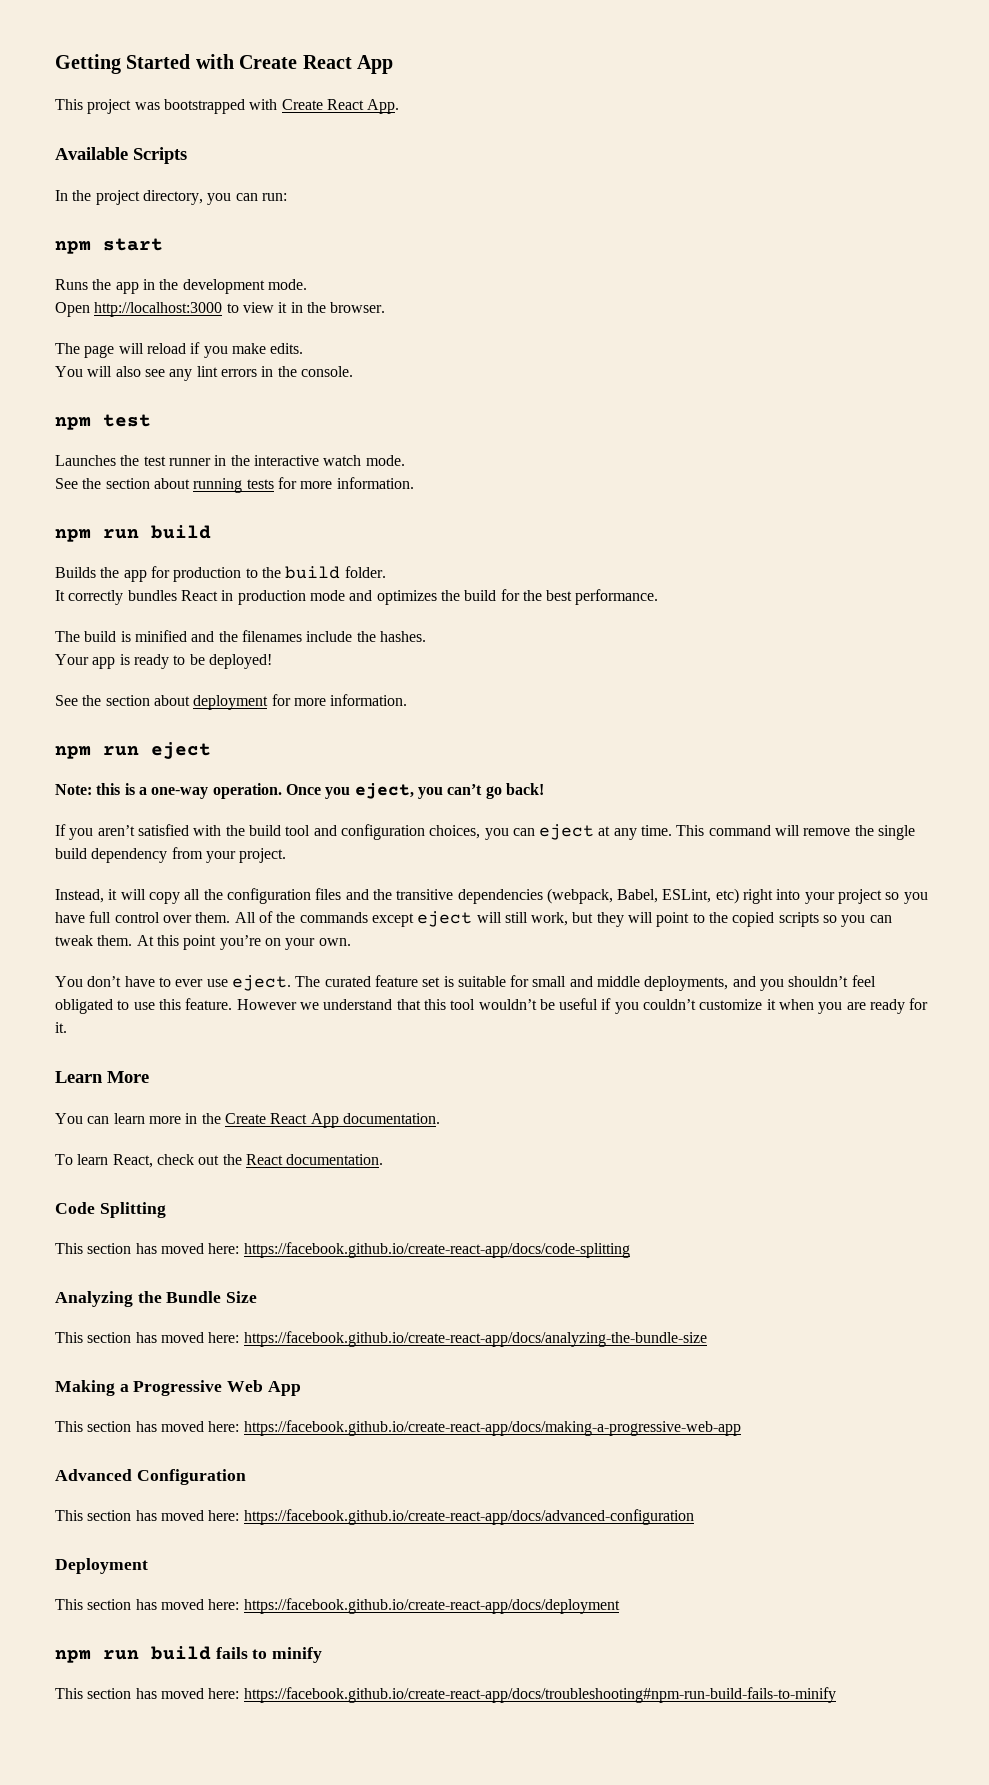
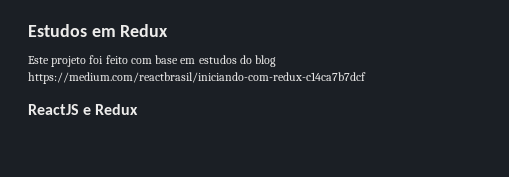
[55,54,393,74] [55,99,400,114] [55,147,187,164] [55,190,287,205] [55,238,163,254] [55,279,307,294] [55,302,386,317] [55,342,304,358] [55,366,353,381] [55,414,151,430] [55,455,405,466] [55,477,414,493] [55,525,211,542] [55,566,386,582] [55,589,659,605] [55,630,426,642] [55,654,272,669] [55,694,408,710] [55,742,211,759] [55,783,544,799] [55,824,916,840] [55,847,287,863] [55,888,928,904] [55,911,892,927] [55,935,351,950] [55,975,876,991] [55,998,929,1014] [55,1022,67,1033] [55,1071,149,1083] [55,1113,440,1128] [55,1154,384,1168] [55,1202,166,1218] [55,1242,630,1258] [55,1291,258,1307] [55,1331,707,1347] [55,1380,301,1396] [55,1420,741,1436] [55,1469,246,1485] [55,1509,694,1525] [55,1558,148,1574] [55,1598,620,1614] [55,1646,323,1663] [55,1687,836,1703] Getting Started with Create React App // This project was bootstrapped with Create React App. // Available Scripts // In the project directory, you can run: // npm start // Runs the app in the development mode. // Open http://localhost:3000 to view it in the browser. // The page will reload if you make edits. // You will also see any lint errors in the console. // npm test // Launches the test runner in the interactive watch mode. // See the section about running tests for more information. // npm run build // Builds the app for production to the build folder. // It correctly bundles React in production mode and optimizes the build for the best performance. // The build is minified and the filenames include the hashes. // Your app is ready to be deployed! // See the section about deployment for more information. // npm run eject // Note: this is a one-way operation. Once you eject, you can’t go back! // If you aren’t satisfied with the build tool and configuration choices, you can eject at any time. This command will remove the single build dependency from your project. // Instead, it will copy all the configuration files and the transitive dependencies (webpack, Babel, ESLint, etc) right into your project so you have full control over them. All of the commands except eject will still work, but they will point to the copied scripts so you can tweak them. At this point you’re on your own. // You don’t have to ever use eject. The curated feature set is suitable for small and middle deployments, and you shouldn’t feel obligated to use this feature. However we understand that this tool wouldn’t be useful if you couldn’t customize it when you are ready for it. // Learn More // You can learn more in the Create React App documentation. // To learn React, check out the React documentation. // Code Splitting // This section has moved here: https://facebook.github.io/create-react-app/docs/code-splitting // Analyzing the Bundle Size // This section has moved here: https://facebook.github.io/create-react-app/docs/analyzing-the-bundle-size // Making a Progressive Web App // This section has moved here: https://facebook.github.io/create-react-app/docs/making-a-progressive-web-app // Advanced Configuration // This section has moved here: https://facebook.github.io/create-react-app/docs/advanced-configuration // Deployment // This section has moved here: https://facebook.github.io/create-react-app/docs/deployment // npm run build fails to minify // This section has moved here: https://facebook.github.io/create-react-app/docs/troubleshooting#npm-run-build-fails-to-minify -> [28,24,169,37] [28,55,277,67] [28,72,366,84] [28,104,139,115] Estudos em Redux // Este projeto foi feito com base em estudos do blog https://medium.com/reactbrasil/iniciando-com-redux-c14ca7b7dcf // ReactJS e Redux

